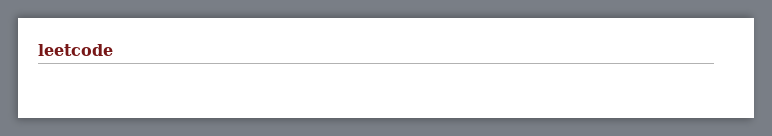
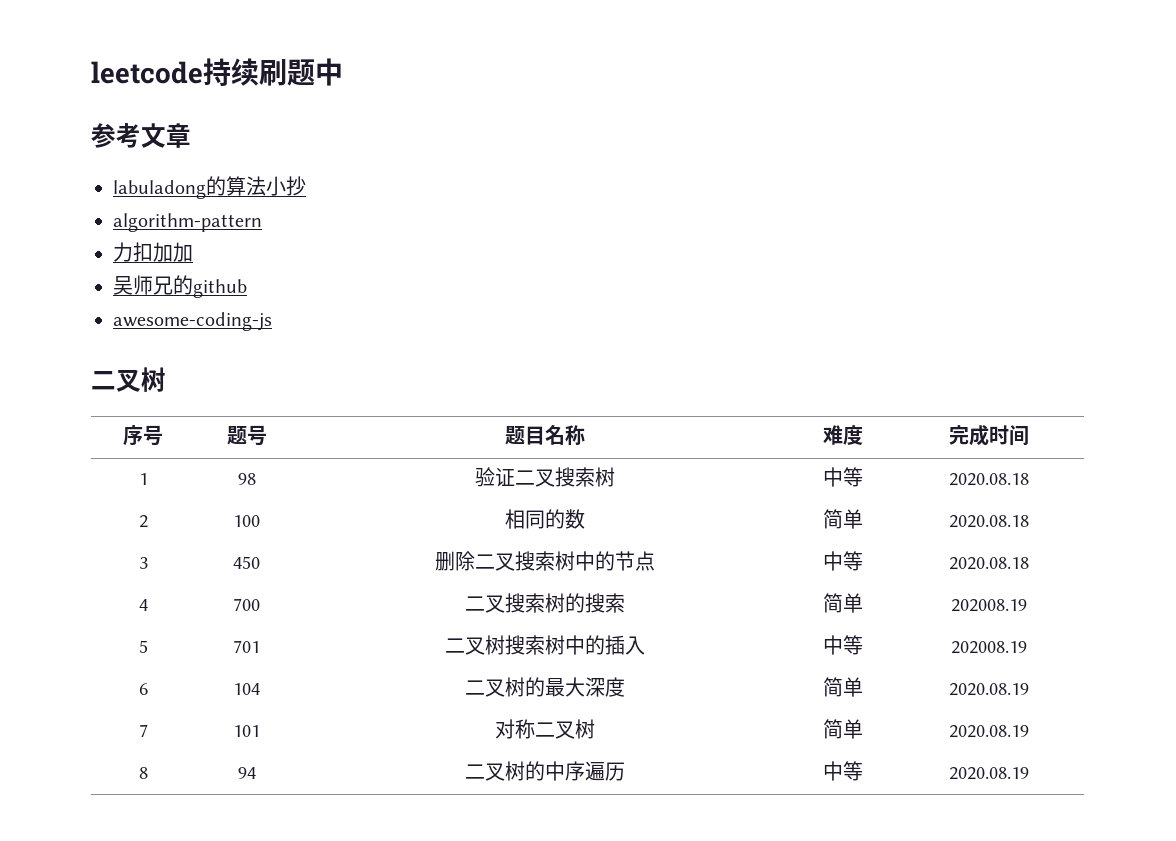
(113, 50) none -> [203,58,343,86] [91,123,191,148] [113,176,306,199] [113,213,262,232] [113,242,193,262] [113,275,247,298] [113,312,272,331] [91,367,166,392] [123,425,163,446] [226,425,267,446] [504,425,585,446] [822,425,863,445] [948,424,1029,446] [138,473,148,485] [237,473,256,485] [474,467,615,487] [822,467,863,487] [948,473,1029,486] [138,515,148,528] [233,515,260,527] [504,509,585,529] [822,509,863,529] [948,515,1029,528] [138,557,148,569] [233,556,260,569] [434,551,655,571] [822,551,863,571] [948,557,1029,570] [138,599,148,611] [233,598,260,611] [464,593,625,613] [822,593,863,613] [950,599,1027,612] [138,640,148,653] [233,640,260,653] [444,635,645,655] [822,635,863,655] [950,641,1027,654] [138,683,148,695] [233,683,260,695] [464,677,625,697] [822,677,863,697] [948,683,1029,696] [138,724,148,737] [233,725,260,737] [494,719,595,739] [822,719,863,739] [948,725,1029,738] [138,767,148,779] [237,767,256,779] [464,761,625,781] [822,761,863,781] [948,767,1029,780] 持续刷题中 // 参考文章 // labuladong的算法小抄 // algorithm-pattern // 力扣加加 // 吴师兄的github // awesome-coding-js // 二叉树 // 序号 | 题号 | 题目名称 | 难度 | 完成时间 // 1 | 98 | 验证二叉搜索树 | 中等 | 2020.08.18 // 2 | 100 | 相同的数 | 简单 | 2020.08.18 // 3 | 450 | 删除二叉搜索树中的节点 | 中等 | 2020.08.18 // 4 | 700 | 二叉搜索树的搜索 | 简单 | 202008.19 // 5 | 701 | 二叉树搜索树中的插入 | 中等 | 202008.19 // 6 | 104 | 二叉树的最大深度 | 简单 | 2020.08.19 // 7 | 101 | 对称二叉树 | 简单 | 2020.08.19 // 8 | 94 | 二叉树的中序遍历 | 中等 | 2020.08.19

